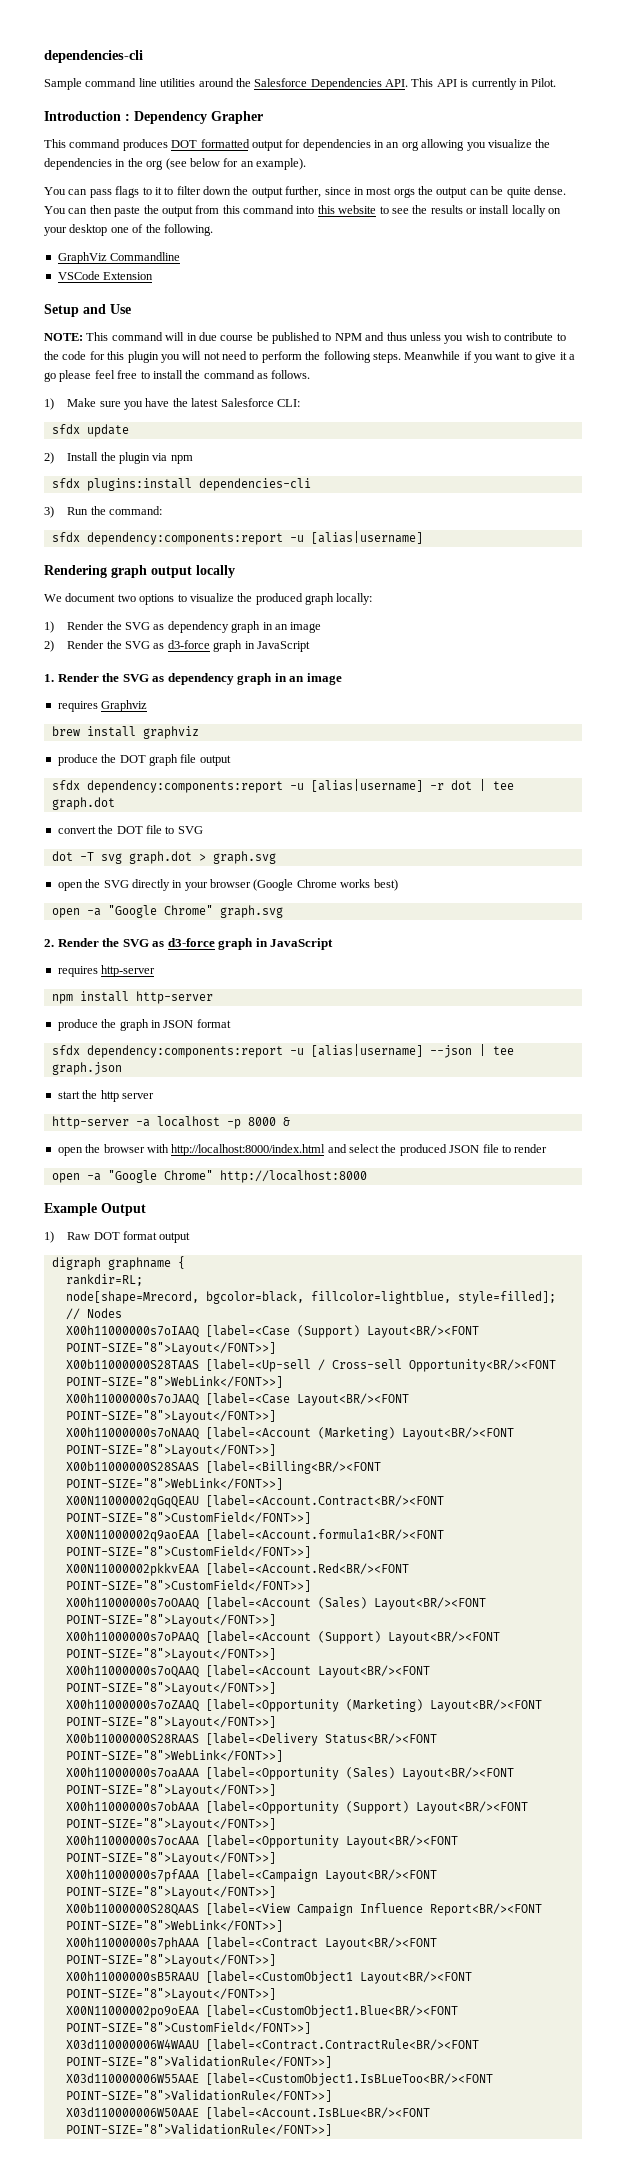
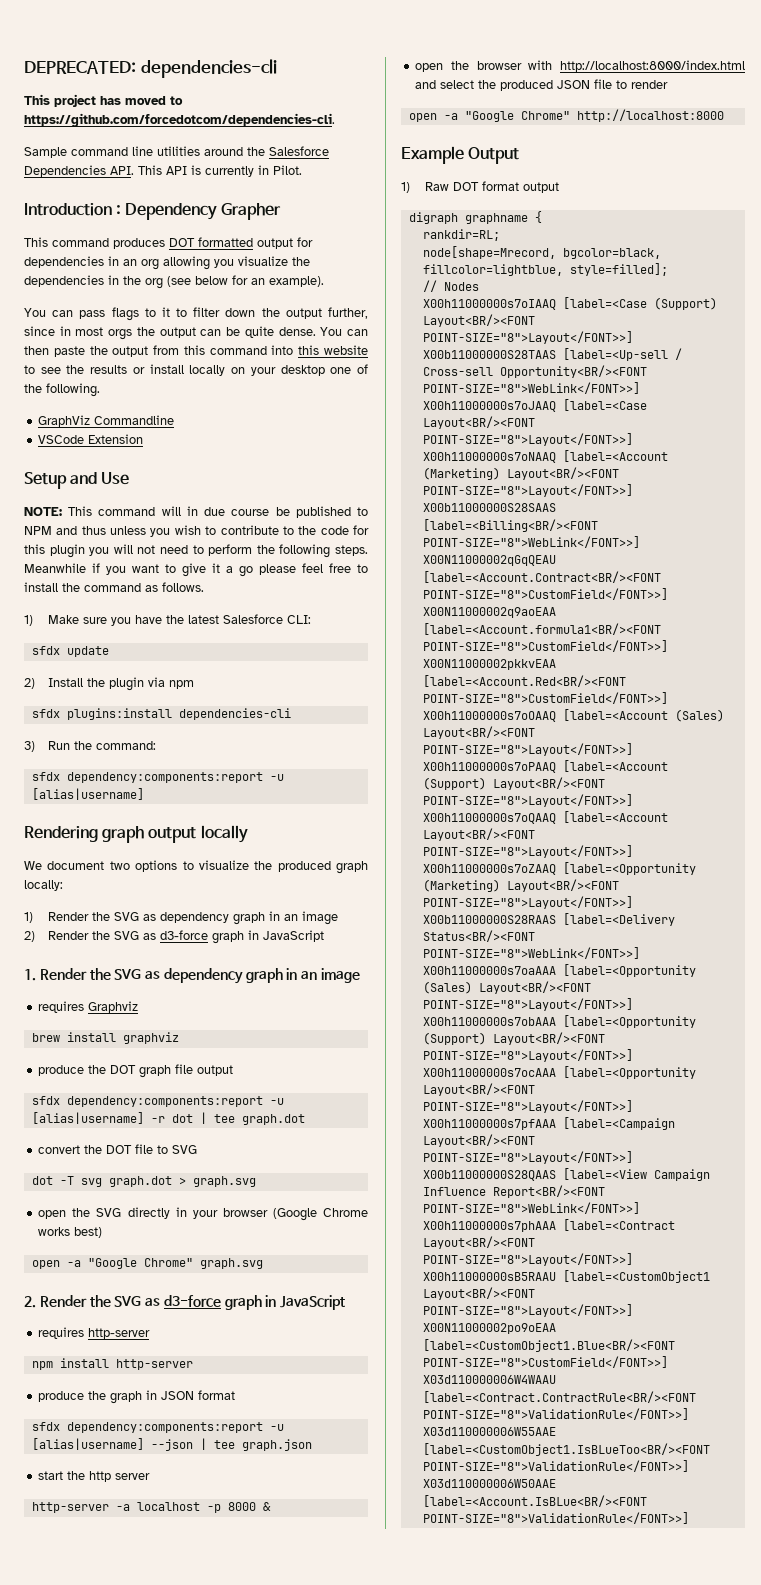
[44,50,143,63] dependencies-cli -> [24,59,277,78] [24,94,183,107] [24,113,335,127] DEPRECATED: dependencies-cli // This project has moved to https://github.com/forcedotcom/dependencies-cli.

